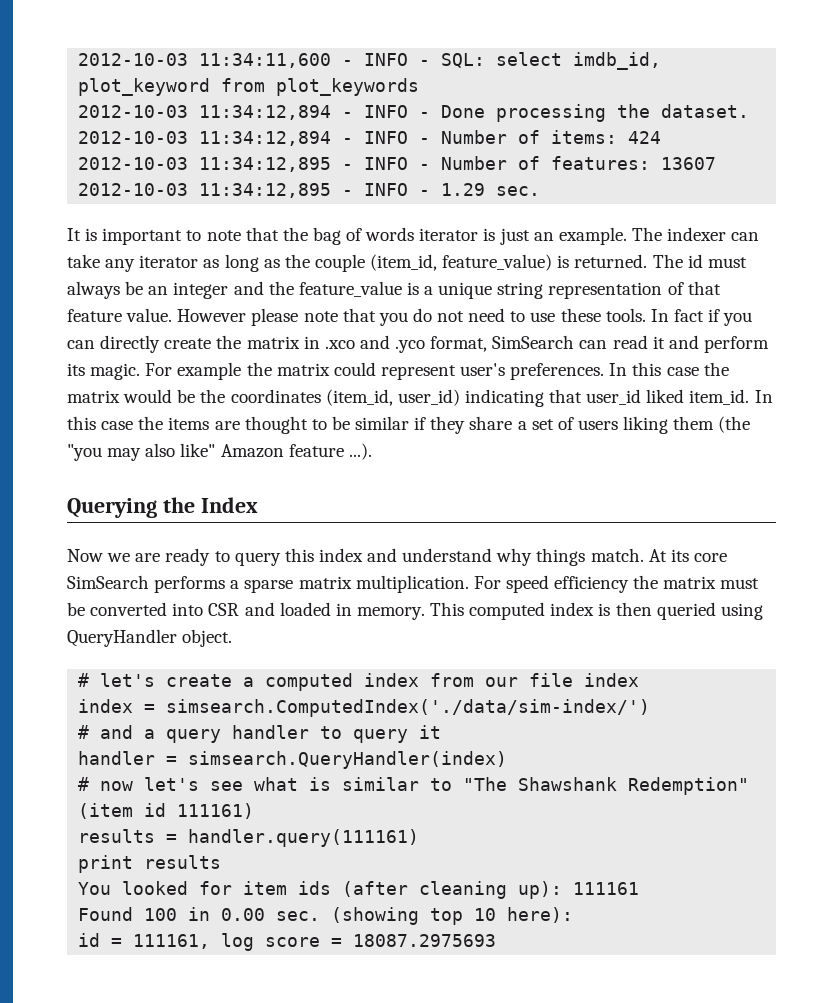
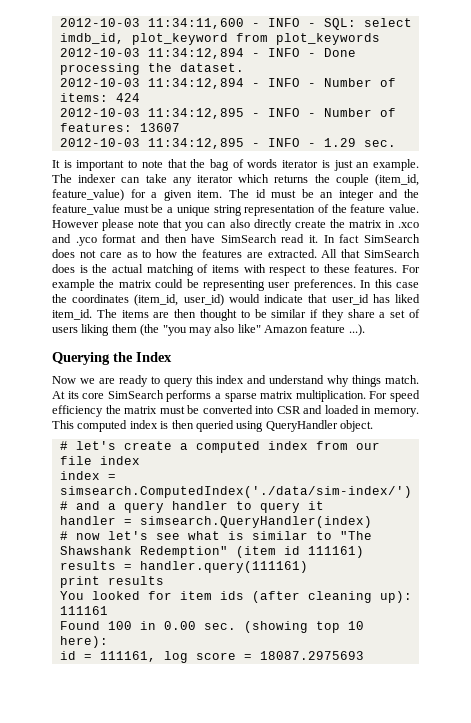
[203,254,280,272] as long as -> [238,174,309,183] which returns
[557,254,648,268] is returned. -> [130,189,223,201] for a given item.
[67,281,120,299] always -> (297, 194) none
[406,282,419,295] is -> [123,204,164,213] must be
[687,281,721,295] that -> [331,204,347,213] the
[412,308,753,326] [67,340,95,349] do not need to use these tools. In fact if you can -> [207,219,250,228] can also
[430,335,769,353] [67,363,141,380] format, SimSearch can read it and perform its magic. -> [102,234,420,243] [52,249,420,258] [52,264,398,276] format and then have SimSearch read it. In fact SimSearch does not care as to how the features are extracted. All that SimSearch does is the actual matching of items with respect to these features.
[380,363,506,380] represent user's -> [186,279,291,291] be representing user
[67,389,226,403] matrix would be the -> (67, 298) none
[464,389,544,407] indicating -> [228,294,304,303] would indicate
(642, 397) none -> [372,294,390,303] has
[754,390,773,403] [67,416,164,430] In this case the -> [96,309,117,318] The
(240, 425) none -> [174,309,197,318] then

